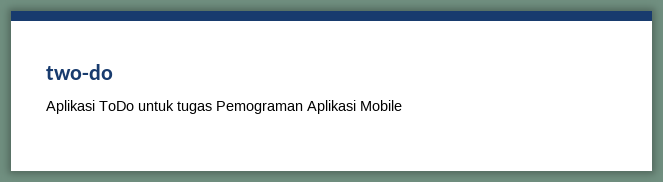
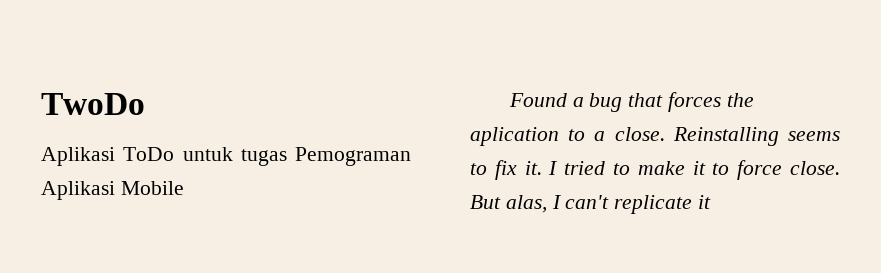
[46,64,113,80] two-do -> [41,93,145,115] TwoDo
(402, 105) none -> [508,92,754,112] [470,127,840,146] [470,160,840,180] [470,195,712,214] // Found a bug that forces the aplication to a close. Reinstalling seems to fix it. I tried to make it to force close. But alas, I can't replicate it

